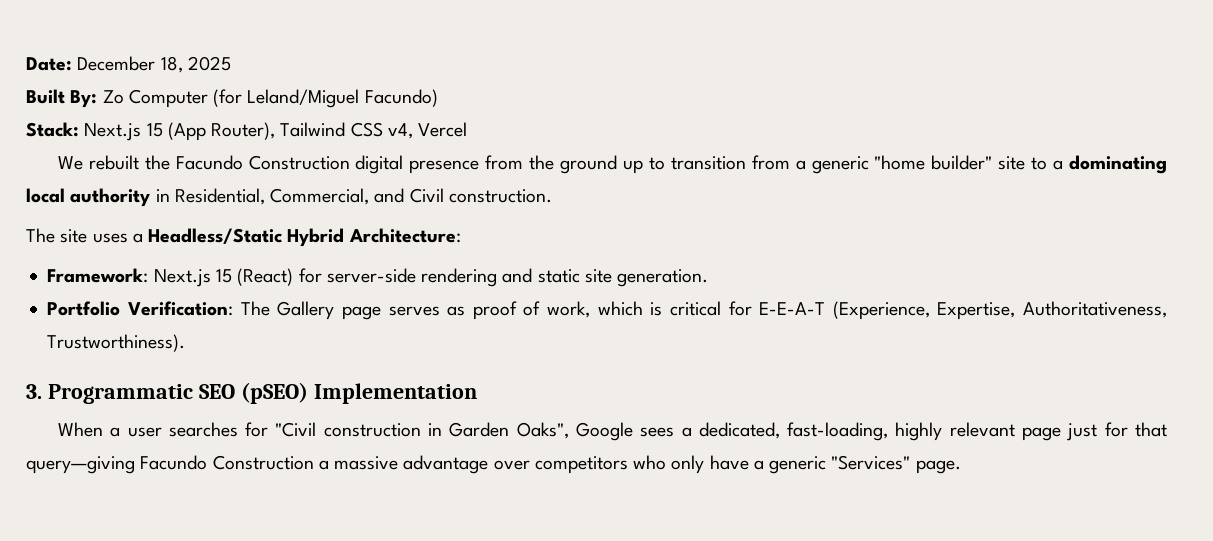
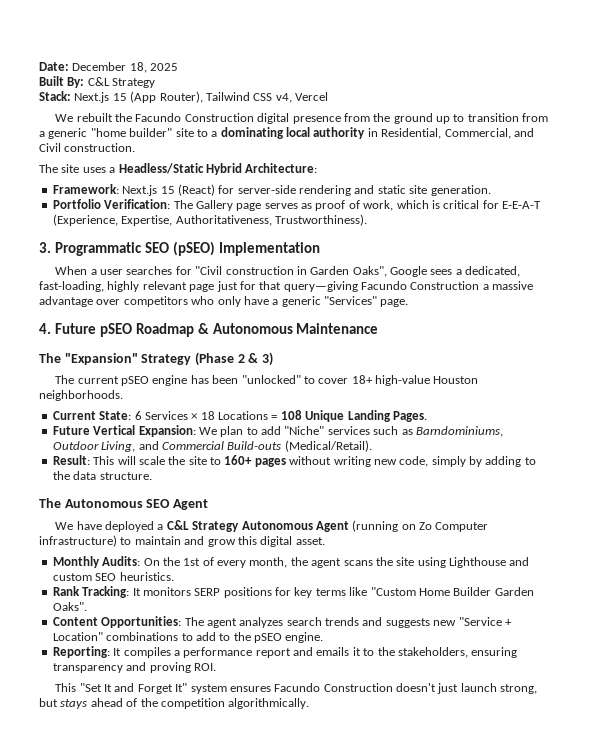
[102,89,438,108] Zo Computer (for Leland/Miguel Facundo) -> [87,77,156,88] C&L Strategy
(961, 467) none -> [39,323,379,337] [39,352,273,366] [55,375,479,386] [39,390,123,401] [52,410,427,422] [52,425,503,437] [52,440,372,452] [52,455,536,467] [52,471,152,480] [39,498,208,510] [55,520,489,532] [39,535,325,547] [52,556,530,568] [52,572,174,581] [52,586,534,598] [52,602,87,611] [52,616,512,628] [52,632,324,643] [52,646,518,658] [52,662,216,673] [55,683,538,694] [39,698,310,709] // 4. Future pSEO Roadmap & Autonomous Maintenance // The "Expansion" Strategy (Phase 2 & 3) // The current pSEO engine has been "unlocked" to cover 18+ high-value Houston neighborhoods. // Current State: 6 Services × 18 Locations = 108 Unique Landing Pages. // Future Vertical Expansion: We plan to add "Niche" services such as Barndominiums, Outdoor Living, and Commercial Build-outs (Medical/Retail). // Result: This will scale the site to 160+ pages without writing new code, simply by adding to the data structure. // The Autonomous SEO Agent // We have deployed a C&L Strategy Autonomous Agent (running on Zo Computer infrastructure) to maintain and grow this digital asset. // Monthly Audits: On the 1st of every month, the agent scans the site using Lighthouse and custom SEO heuristics. // Rank Tracking: It monitors SERP positions for key terms like "Custom Home Builder Garden Oaks". // Content Opportunities: The agent analyzes search trends and suggests new "Service + Location" combinations to add to the pSEO engine. // Reporting: It compiles a performance report and emails it to the stakeholders, ensuring transparency and proving ROI. // This "Set It and Forget It" system ensures Facundo Construction doesn't just launch strong, but stays ahead of the competition algorithmically.

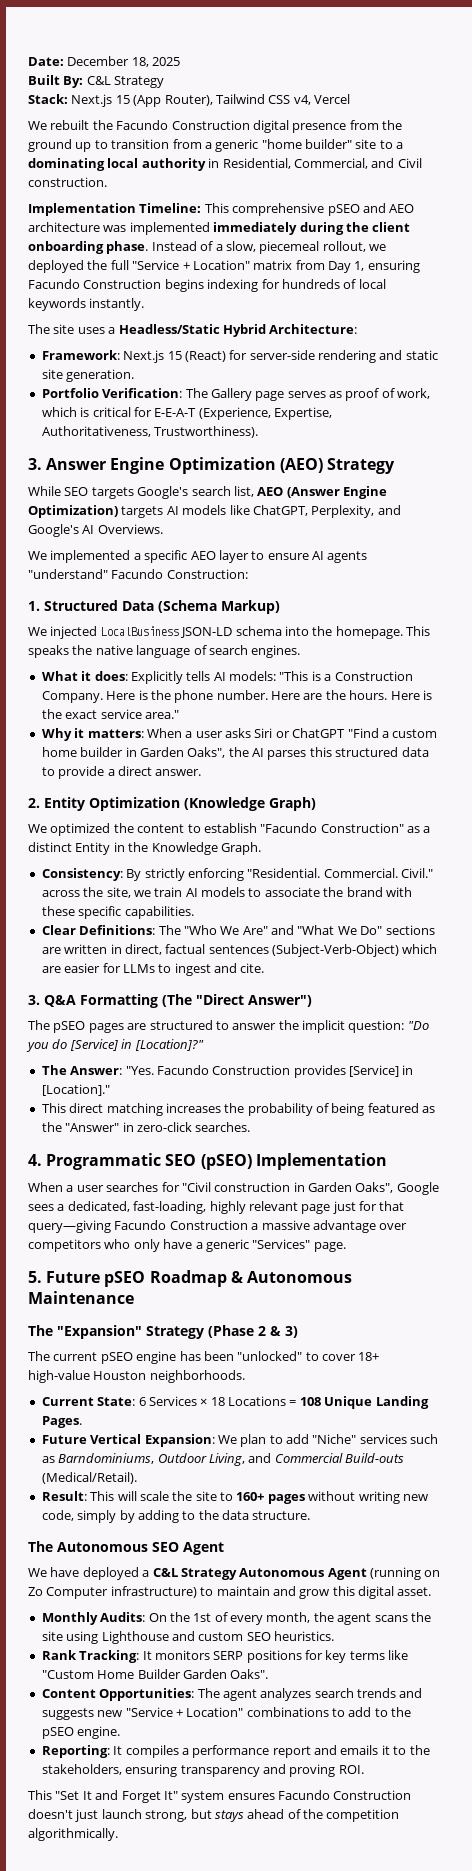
(136, 147) none -> [28,203,415,216] [28,222,411,235] [28,241,386,254] [28,260,420,273] [28,279,386,292] [28,298,145,311] // Implementation Timeline: This comprehensive pSEO and AEO architecture was implemented immediately during the client onboarding phase. Instead of a slow, piecemeal rollout, we deployed the full "Service + Location" matrix from Day 1, ensuring Facundo Construction begins indexing for hundreds of local keywords instantly.
(51, 247) none -> [46,457,395,474] [28,486,387,499] [28,505,401,518] [28,524,163,537] [28,550,368,563] [28,569,248,579] [28,600,280,614] [28,626,430,639] [28,645,301,658] [41,671,413,684] [41,690,432,703] [41,709,179,719] [41,728,438,741] [41,747,429,760] [41,766,202,779] [28,797,316,811] [28,823,431,836] [28,842,261,855] [41,868,433,881] [41,887,412,898] [41,906,194,919] [41,925,435,935] [41,944,438,957] [41,963,265,976] [28,994,312,1008] [28,1020,429,1033] [26,1039,204,1052] [41,1065,414,1078] [41,1084,110,1096] [41,1103,436,1116] [41,1122,251,1132] [28,1154,42,1166] Answer Engine Optimization (AEO) Strategy // While SEO targets Google's search list, AEO (Answer Engine Optimization) targets AI models like ChatGPT, Perplexity, and Google's AI Overviews. // We implemented a specific AEO layer to ensure AI agents "understand" Facundo Construction: // 1. Structured Data (Schema Markup) // We injected LocalBusiness JSON-LD schema into the homepage. This speaks the native language of search engines. // What it does: Explicitly tells AI models: "This is a Construction Company. Here is the phone number. Here are the hours. Here is the exact service area." // Why it matters: When a user asks Siri or ChatGPT "Find a custom home builder in Garden Oaks", the AI parses this structured data to provide a direct answer. // 2. Entity Optimization (Knowledge Graph) // We optimized the content to establish "Facundo Construction" as a distinct Entity in the Knowledge Graph. // Consistency: By strictly enforcing "Residential. Commercial. Civil." across the site, we train AI models to associate the brand with these specific capabilities. // Clear Definitions: The "Who We Are" and "What We Do" sections are written in direct, factual sentences (Subject-Verb-Object) which are easier for LLMs to ingest and cite. // 3. Q&A Formatting (The "Direct Answer") // The pSEO pages are structured to answer the implicit question: "Do you do [Service] in [Location]?" // The Answer: "Yes. Facundo Construction provides [Service] in [Location]." // This direct matching increases the probability of being featured as the "Answer" in zero-click searches. // 4.
[39,323,51,334] 4. -> [28,1271,42,1283] 5.

